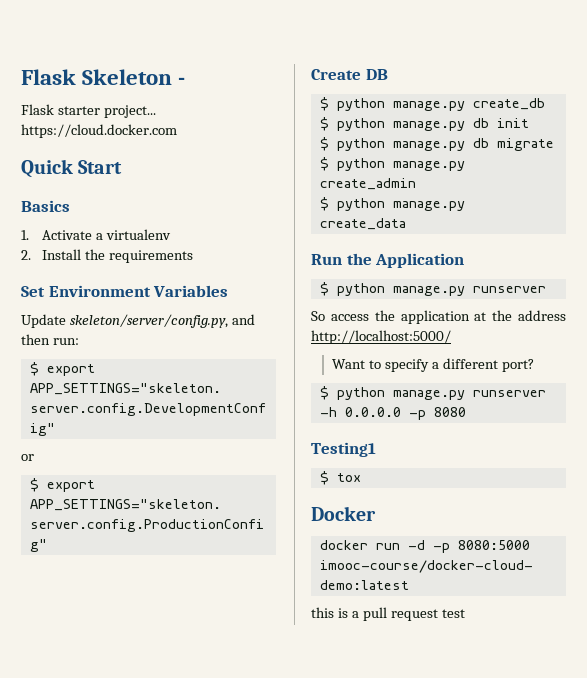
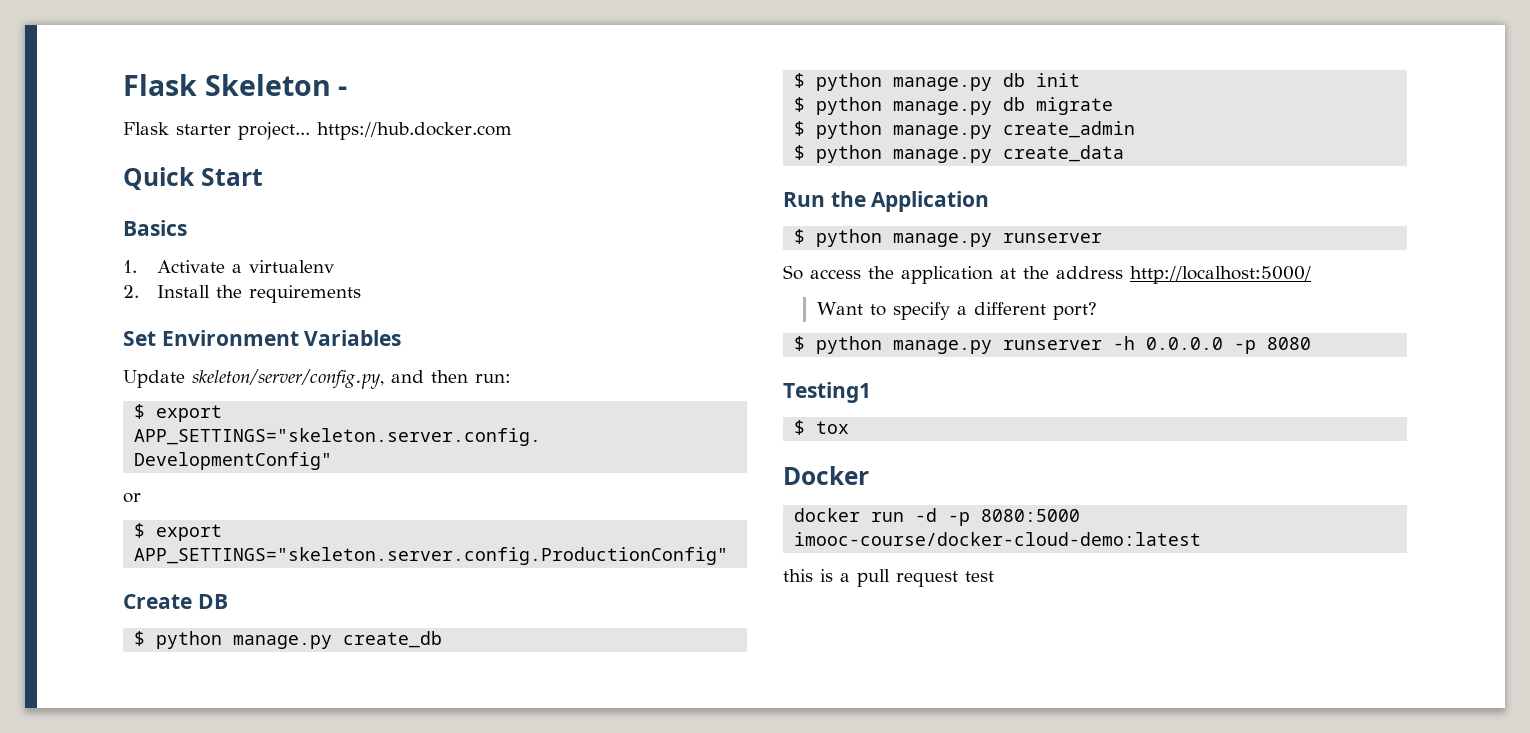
[21,124,177,138] https://cloud.docker.com -> [317,122,512,140] https://hub.docker.com

